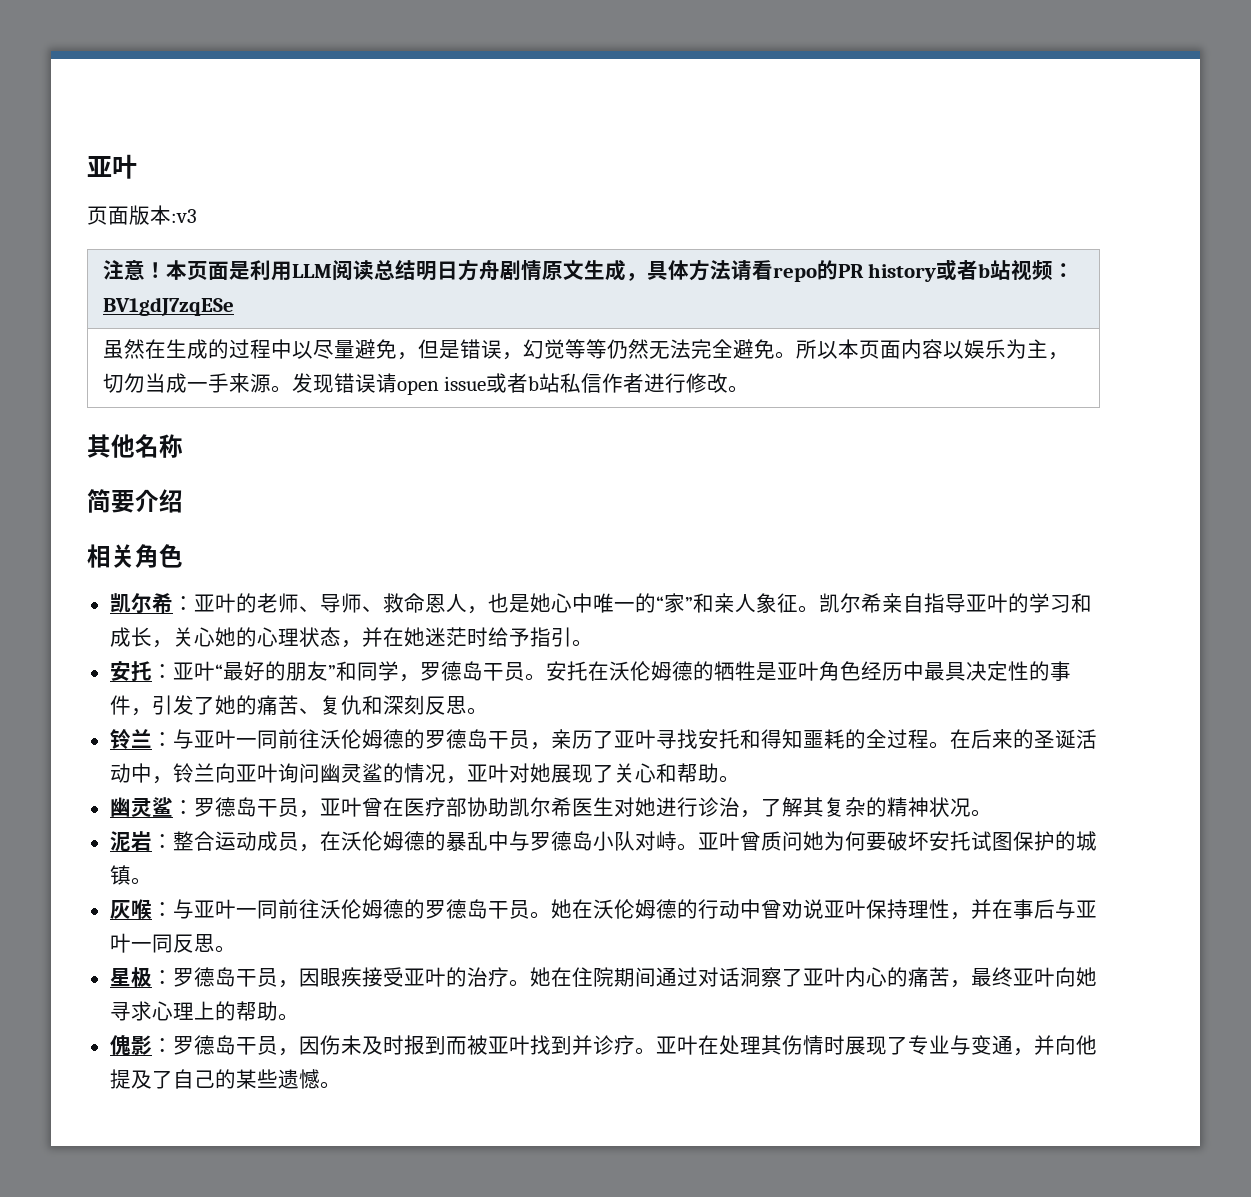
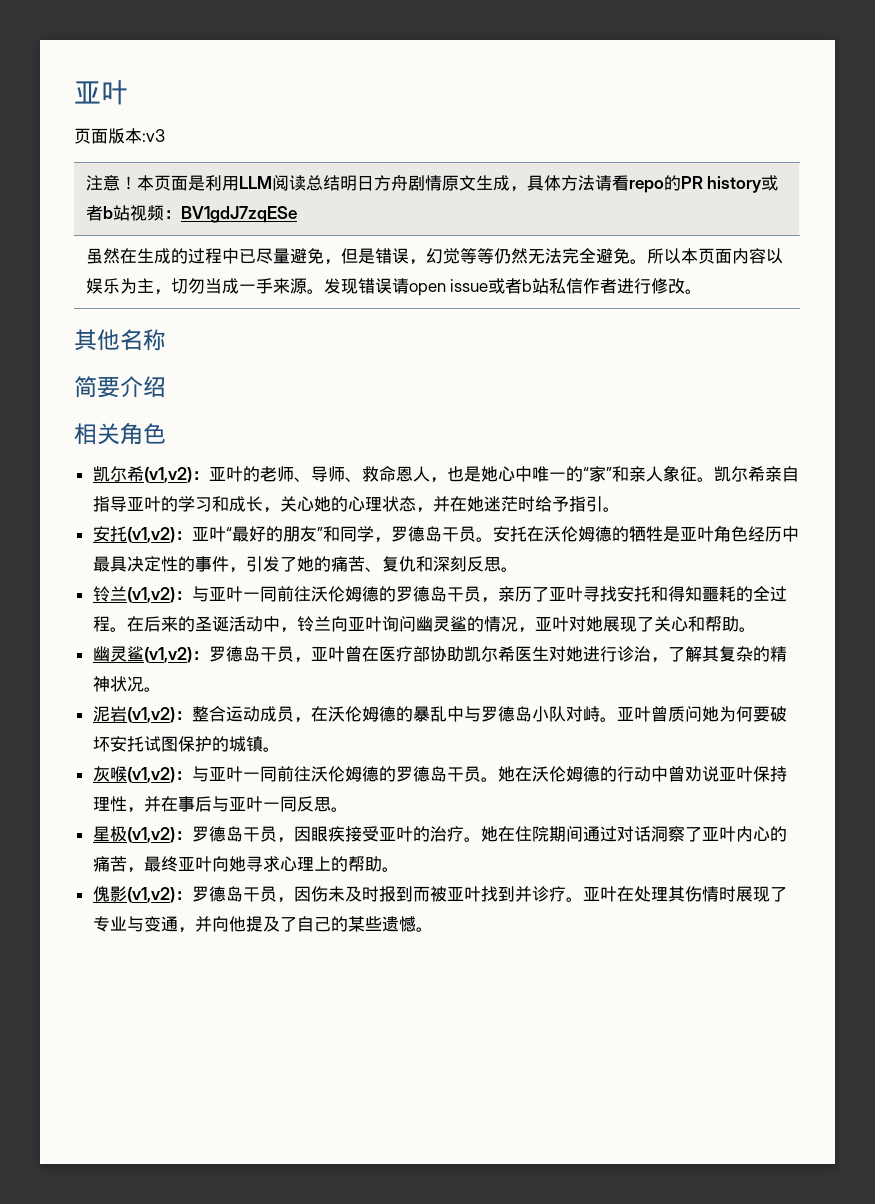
[291,341,313,359] 以 -> [238,249,256,264] 已
(173, 603) none -> [143,467,192,483] (v1,v2)
(152, 671) none -> [126,527,175,543] (v1,v2)
(152, 738) none -> [126,587,175,603] (v1,v2)
(173, 807) none -> [143,647,192,663] (v1,v2)
(152, 841) none -> [126,707,175,723] (v1,v2)
(152, 909) none -> [126,767,175,783] (v1,v2)
(152, 977) none -> [126,827,175,843] (v1,v2)
(152, 1045) none -> [126,887,175,903] (v1,v2)

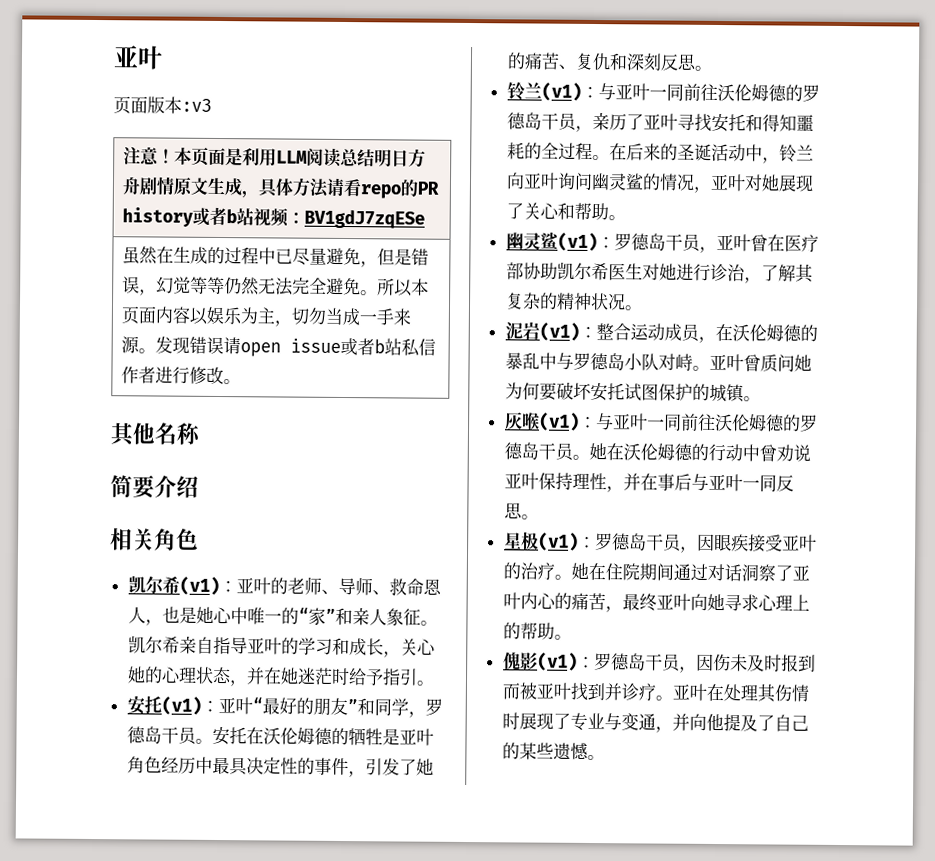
[143,467,192,483] (v1,v2) -> [178,576,220,596] (v1)
[126,527,175,543] (v1,v2) -> [160,696,202,715] (v1)
[126,587,175,603] (v1,v2) -> [540,82,582,101] (v1)
[143,647,192,663] (v1,v2) -> [556,232,598,252] (v1)
[126,707,175,723] (v1,v2) -> [538,322,580,341] (v1)
[126,767,175,783] (v1,v2) -> [538,412,580,431] (v1)
[126,827,175,843] (v1,v2) -> [537,532,579,551] (v1)
[126,887,175,903] (v1,v2) -> [536,652,578,671] (v1)

